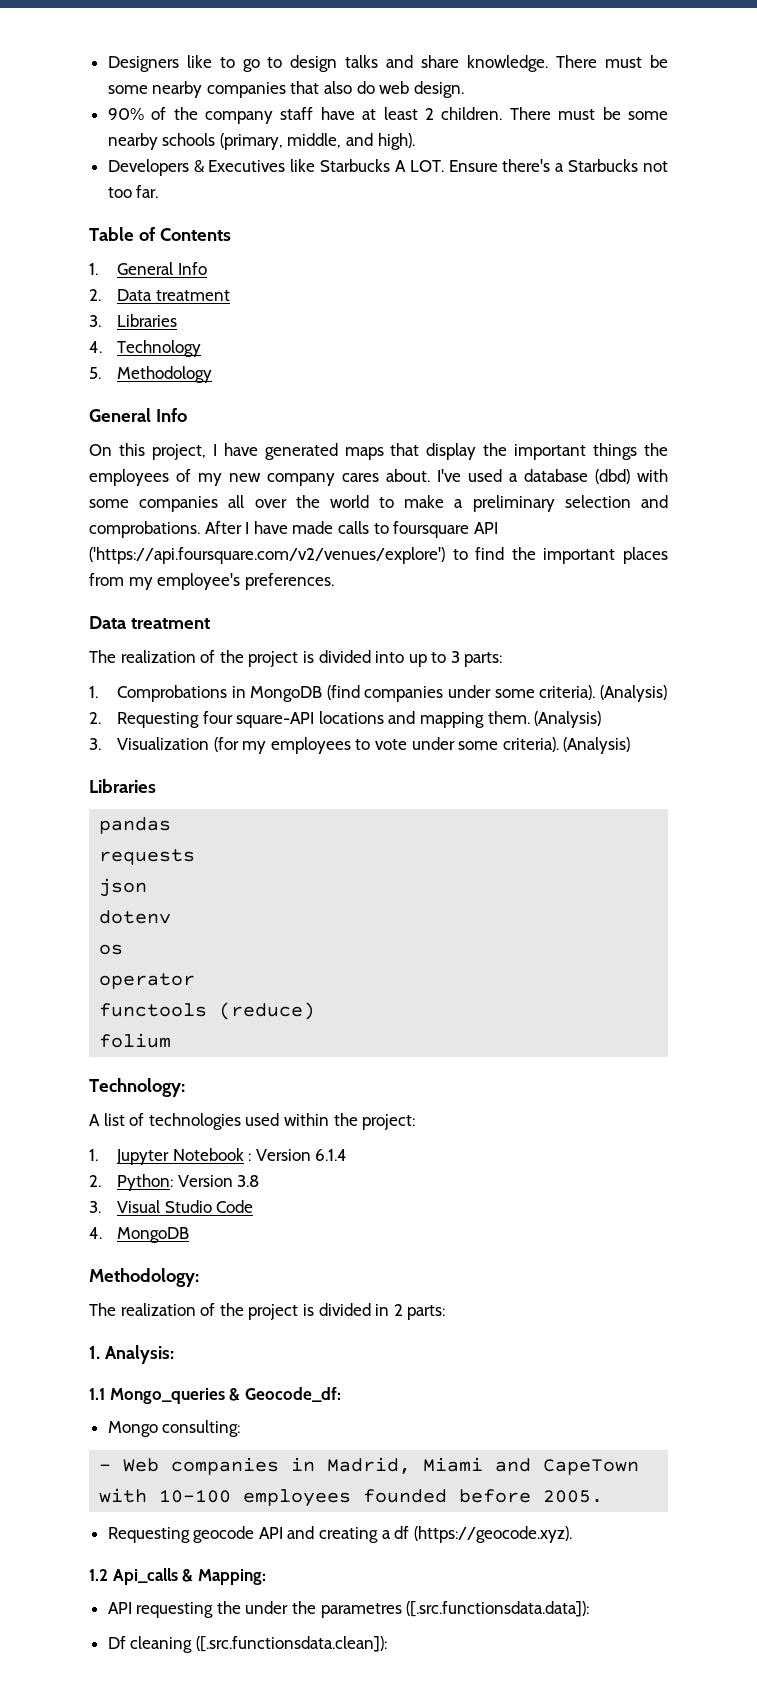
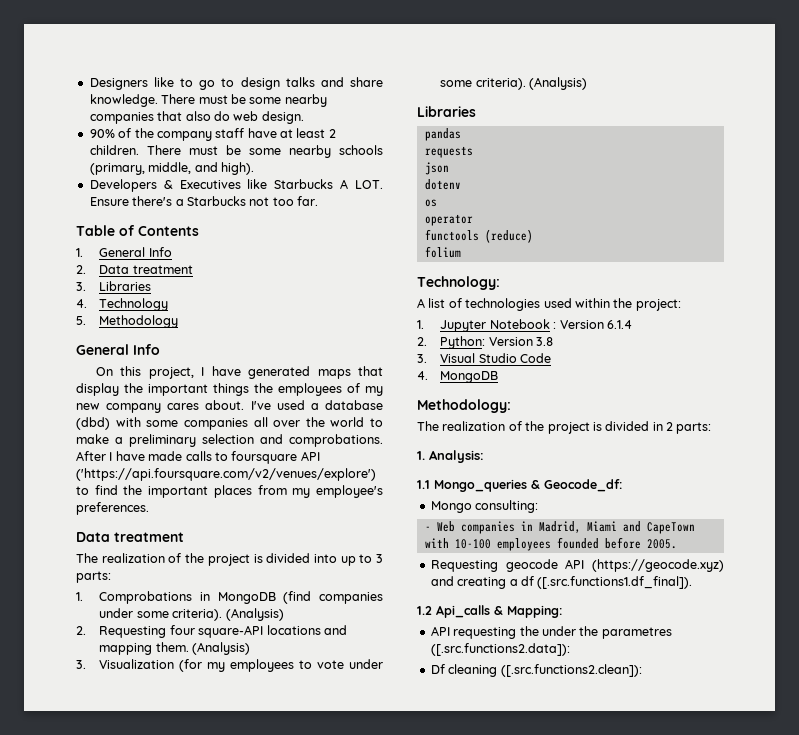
(283, 1533) none -> [592,559,724,572] (https://geocode.xyz)
[413,1526,572,1543] (https://geocode.xyz). -> [537,576,693,589] ([.src.functions1.df_final]).
[406,1601,590,1617] ([.src.functionsdata.data]): -> [430,643,570,656] ([.src.functions2.data]):
[195,1636,387,1652] ([.src.functionsdata.clean]): -> [500,664,642,677] ([.src.functions2.clean]):

